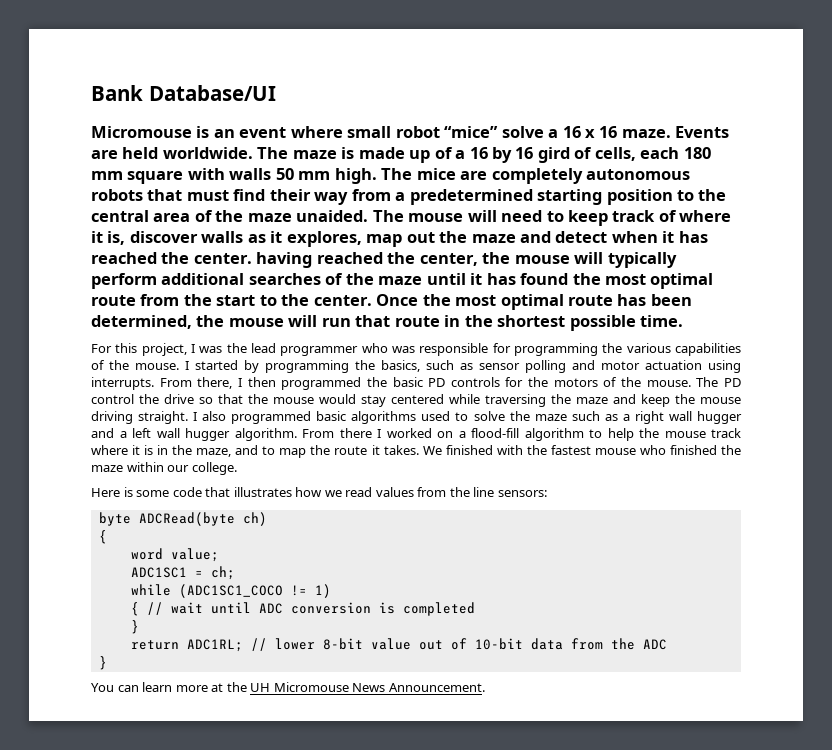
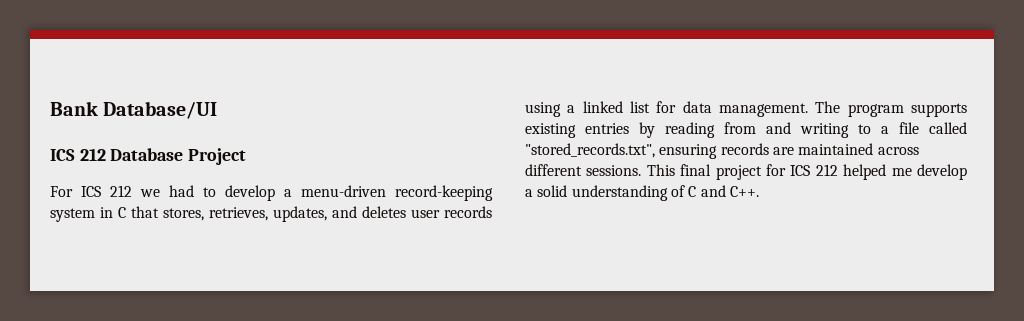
[91,126,730,138] [91,147,711,163] [91,168,691,184] [91,189,727,205] [91,210,732,226] [91,231,708,247] [91,252,677,268] [91,273,714,289] [91,294,692,310] [91,315,684,331] [91,343,741,356] [91,360,741,373] [91,377,741,390] [91,394,741,407] [91,411,742,424] [91,428,741,441] [91,445,741,458] [91,462,237,475] [91,487,547,497] [98,512,267,526] [98,530,107,544] [130,548,219,562] [130,566,235,580] [130,584,331,598] [130,602,475,616] [130,620,139,634] [130,638,667,652] [98,656,107,670] [91,682,485,692] Micromouse is an event where small robot “mice” solve a 16 x 16 maze. Events are held worldwide. The maze is made up of a 16 by 16 gird of cells, each 180 mm square with walls 50 mm high. The mice are completely autonomous robots that must find their way from a predetermined starting position to the central area of the maze unaided. The mouse will need to keep track of where it is, discover walls as it explores, map out the maze and detect when it has reached the center. having reached the center, the mouse will typically perform additional searches of the maze until it has found the most optimal route from the start to the center. Once the most optimal route has been determined, the mouse will run that route in the shortest possible time. // For this project, I was the lead programmer who was responsible for programming the various capabilities of the mouse. I started by programming the basics, such as sensor polling and motor actuation using interrupts. From there, I then programmed the basic PD controls for the motors of the mouse. The PD control the drive so that the mouse would stay centered while traversing the maze and keep the mouse driving straight. I also programmed basic algorithms used to solve the maze such as a right wall hugger and a left wall hugger algorithm. From there I worked on a flood-fill algorithm to help the mouse track where it is in the maze, and to map the route it takes. We finished with the fastest mouse who finished the maze within our college. // Here is some code that illustrates how we read values from the line sensors: // byte ADCRead(byte ch) // { // word value; // ADC1SC1 = ch; // while (ADC1SC1_COCO != 1) // { // wait until ADC conversion is completed // } // return ADC1RL; // lower 8-bit value out of 10-bit data from the ADC // } // You can learn more at the UH Micromouse News Announcement. -> [50,148,247,165] [50,185,493,201] [50,206,492,222] [525,101,967,117] [525,122,967,138] [525,143,919,159] [525,164,967,180] [525,185,759,201] ICS 212 Database Project // For ICS 212 we had to develop a menu-driven record-keeping system in C that stores, retrieves, updates, and deletes user records using a linked list for data management. The program supports existing entries by reading from and writing to a file called "stored_records.txt", ensuring records are maintained across different sessions. This final project for ICS 212 helped me develop a solid understanding of C and C++.

